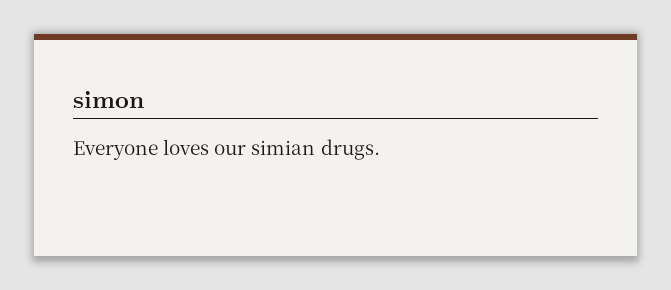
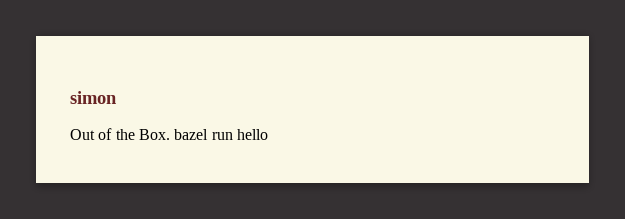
[73,139,380,160] Everyone loves our simian drugs. -> [70,128,268,140] Out of the Box. bazel run hello

